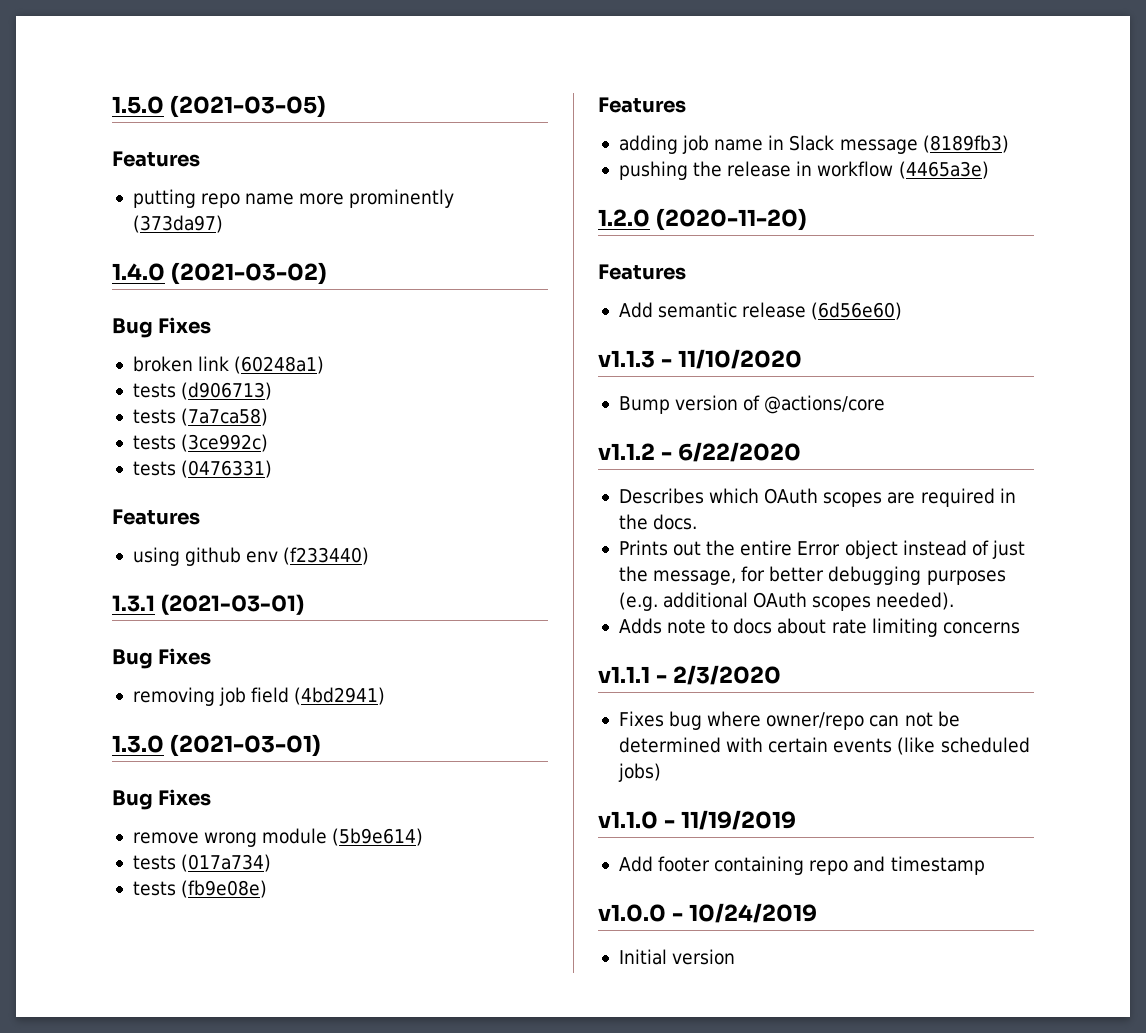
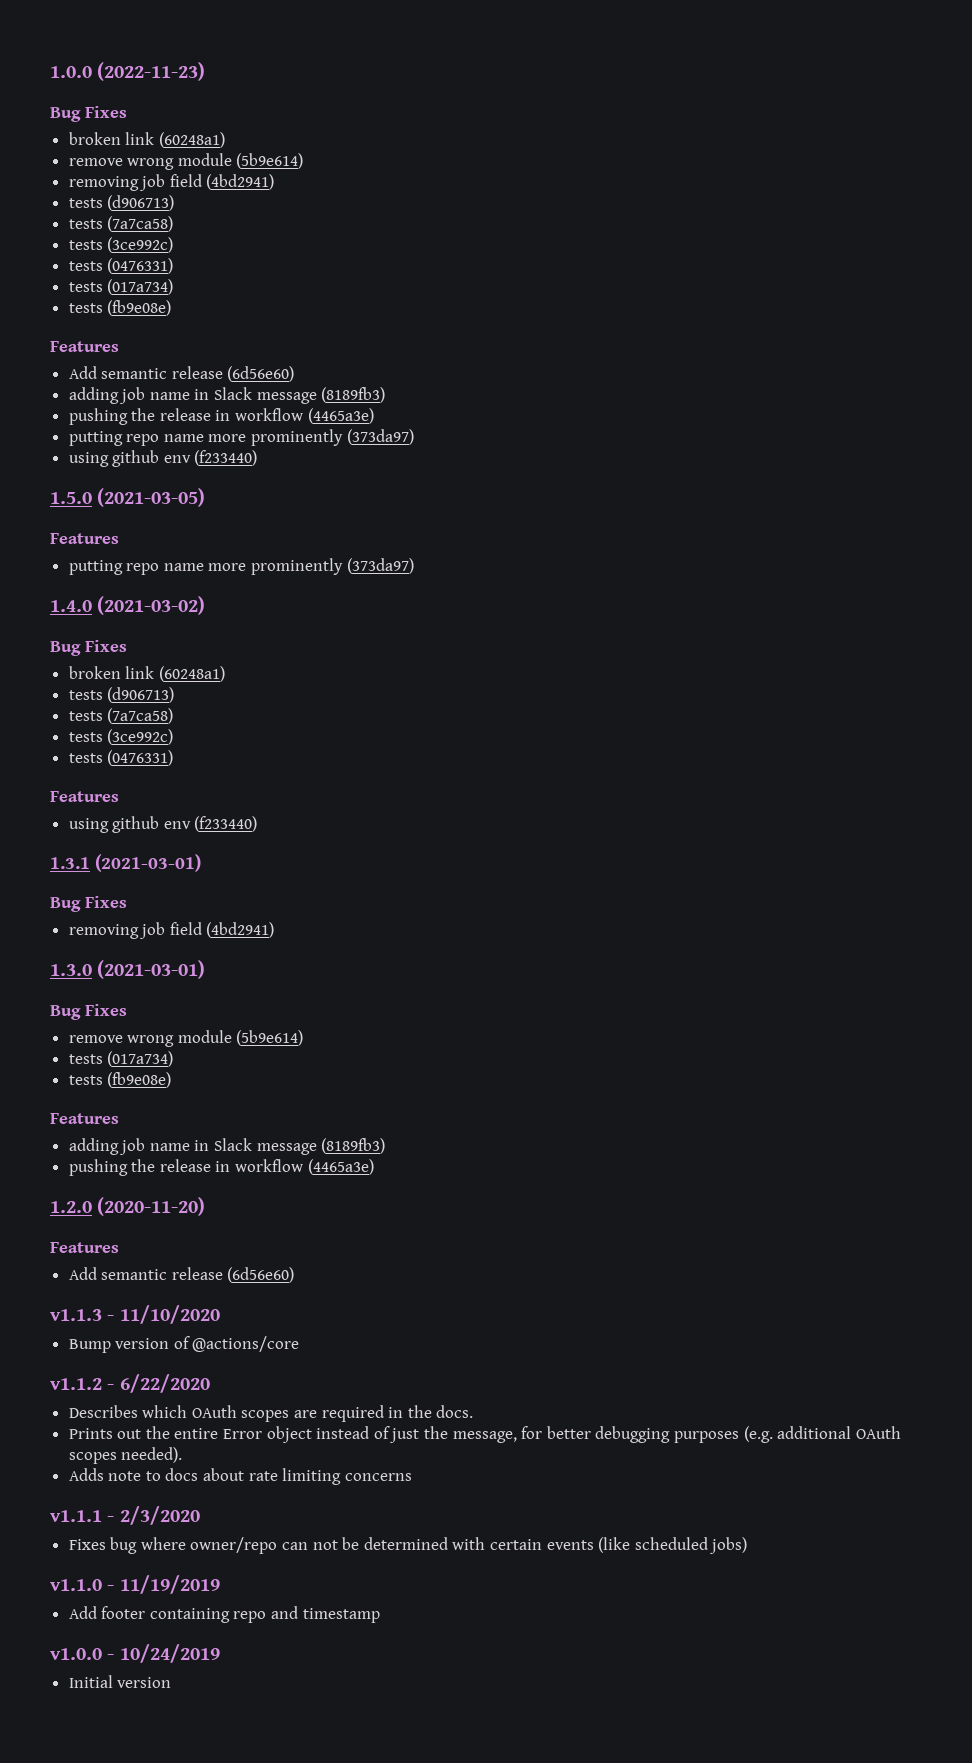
(112, 105) none -> [50,62,206,81] [50,106,127,122] [68,132,225,148] [68,153,304,170] [68,174,275,191] [68,195,175,211] [68,216,174,232] [68,237,174,253] [68,258,174,274] [68,279,174,295] [68,300,172,316] [50,341,119,352] [68,366,295,382] [68,387,386,404] [68,408,374,425] [68,429,414,446] [68,450,258,467] 1.0.0 (2022-11-23) // Bug Fixes // broken link (60248a1) // remove wrong module (5b9e614) // removing job field (4bd2941) // tests (d906713) // tests (7a7ca58) // tests (3ce992c) // tests (0476331) // tests (017a734) // tests (fb9e08e) // Features // Add semantic release (6d56e60) // adding job name in Slack message (8189fb3) // pushing the release in workflow (4465a3e) // putting repo name more prominently (373da97) // using github env (f233440) //

